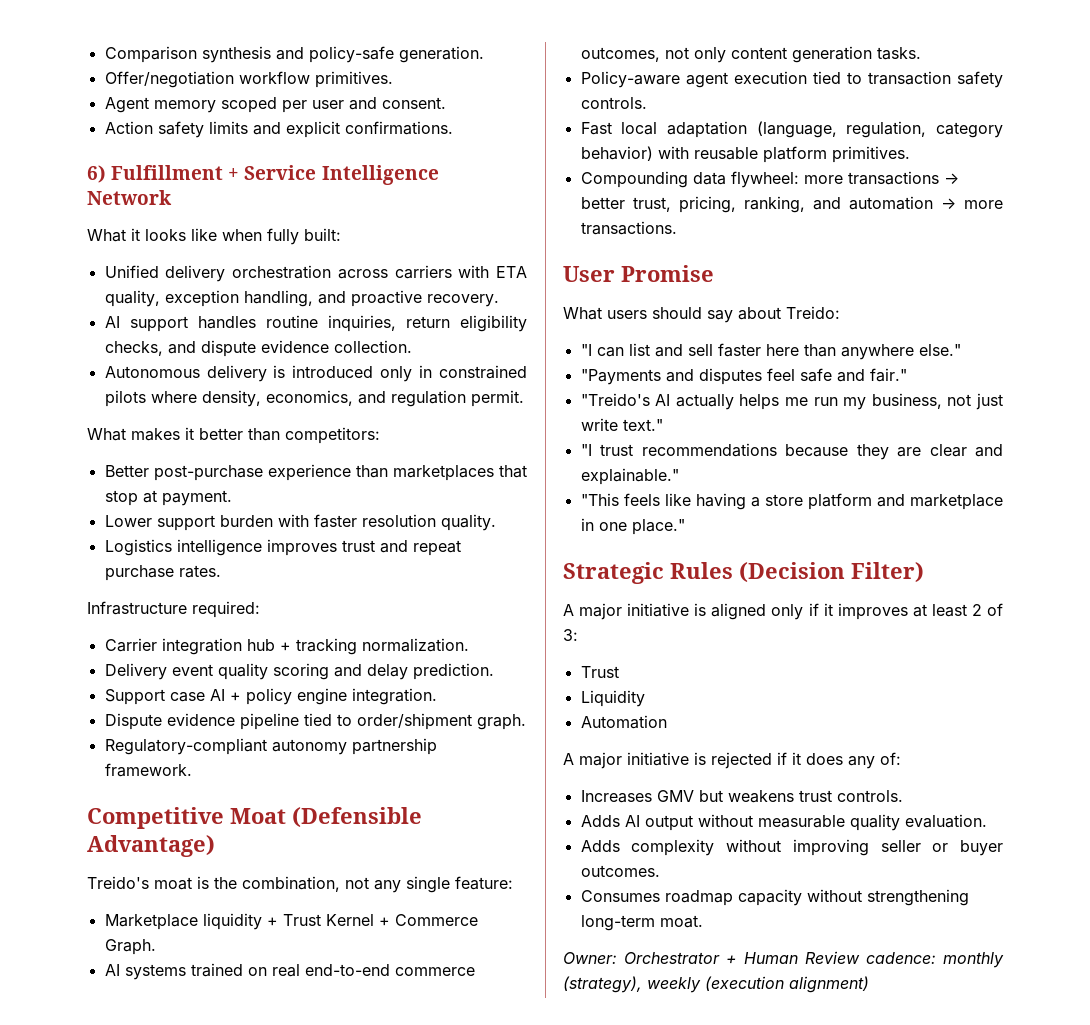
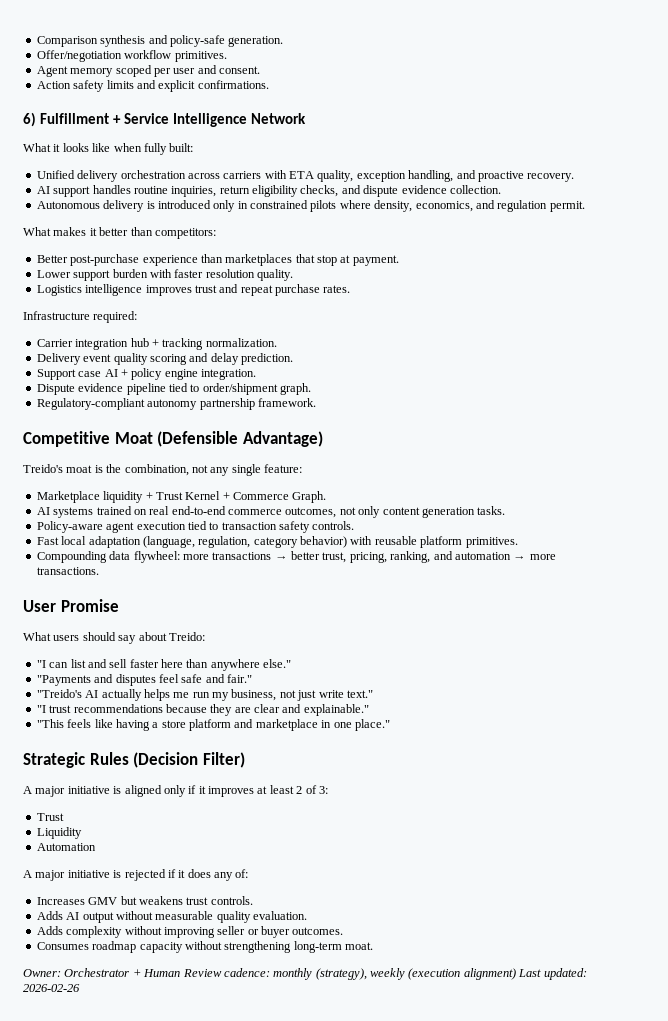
(869, 984) none -> [518,968,587,980] [23,984,80,992] Last updated: 2026-02-26

